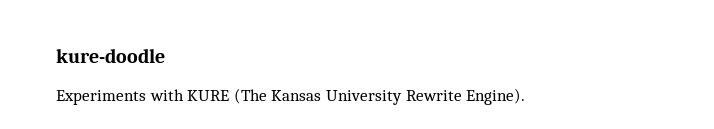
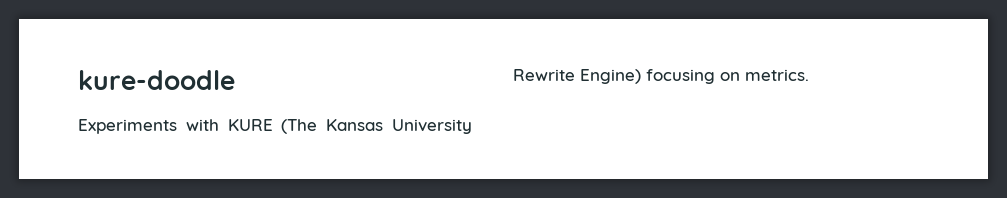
[466,88,526,105] Engine). -> [580,69,809,84] Engine) focusing on metrics.

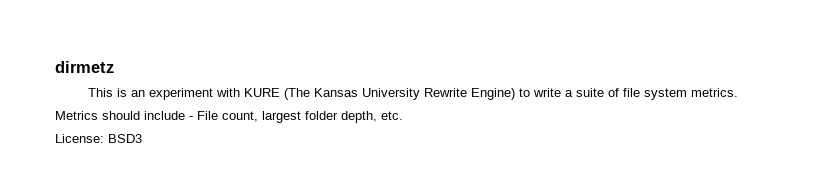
[78,70,235,90] [78,119,177,134] kure-doodle // Experiments -> [55,61,114,73] [88,88,214,100] dirmetz // This is an experiment
[646,69,809,84] focusing on metrics. -> [519,88,739,100] [55,111,403,123] [55,134,142,143] to write a suite of file system metrics. // Metrics should include - File count, largest folder depth, etc. // License: BSD3

